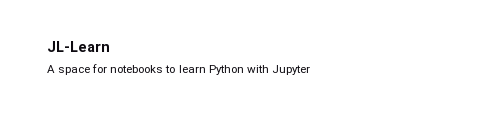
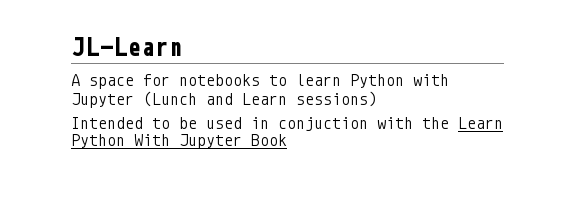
(310, 70) none -> [143,91,377,107] [71,117,503,131] [71,134,287,149] (Lunch and Learn sessions) // Intended to be used in conjuction with the Learn Python With Jupyter Book

